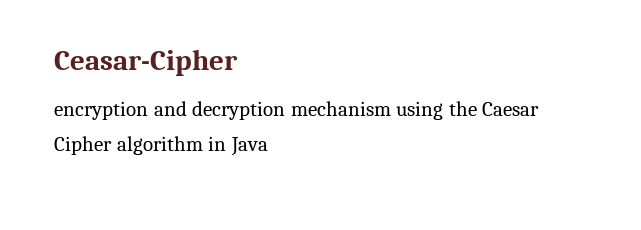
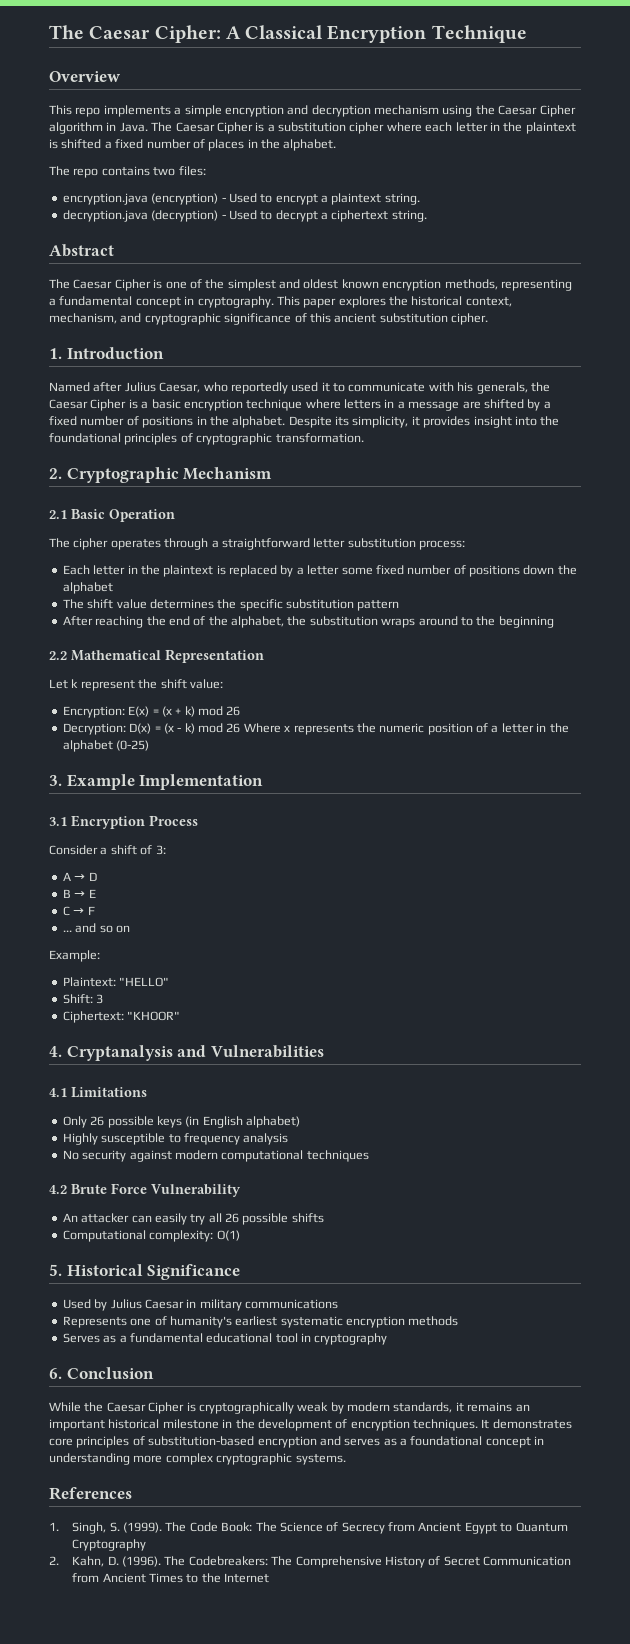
[54,49,238,76] Ceasar-Cipher // -> [49,25,527,43] [49,71,121,82] [49,105,222,117] The Caesar Cipher: A Classical Encryption Technique // Overview // This repo implements a simple
[230,137,268,156] Java -> [119,122,576,134] [49,139,337,151] [49,166,206,178] [62,193,420,205] [62,210,427,222] [49,244,114,257] [49,279,572,291] [49,296,512,308] [49,313,488,325] [49,347,164,359] [49,382,550,394] [49,399,551,411] [49,416,560,428] [49,433,364,445] [49,467,273,483] [49,509,175,522] [49,538,465,550] [62,565,577,577] [62,582,113,594] [62,599,400,611] [62,616,554,628] [49,649,264,663] [49,679,223,691] [62,706,241,718] [62,723,569,735] [62,740,150,752] [49,774,264,790] [49,815,198,829] [49,845,166,855] [62,872,97,881] [62,889,96,898] [62,906,95,916] [62,923,130,933] [49,950,100,962] [62,977,170,987] [62,994,104,1004] [62,1011,181,1023] [49,1045,324,1061] [49,1087,147,1098] [62,1116,300,1128] [62,1133,289,1145] [62,1150,369,1162] [49,1183,241,1197] [62,1213,324,1225] [62,1230,240,1242] [49,1264,241,1280] [62,1299,338,1311] [62,1316,459,1328] [62,1333,388,1345] [49,1367,154,1379] [49,1402,530,1414] [49,1419,572,1431] [49,1436,545,1448] [49,1453,346,1465] [49,1487,132,1500] [49,1522,568,1534] [72,1539,147,1551] [49,1556,572,1568] [72,1573,270,1583] Java. The Caesar Cipher is a substitution cipher where each letter in the plaintext is shifted a fixed number of places in the alphabet. // The repo contains two files: // encryption.java (encryption) - Used to encrypt a plaintext string. // decryption.java (decryption) - Used to decrypt a ciphertext string. // Abstract // The Caesar Cipher is one of the simplest and oldest known encryption methods, representing a fundamental concept in cryptography. This paper explores the historical context, mechanism, and cryptographic significance of this ancient substitution cipher. // 1. Introduction // Named after Julius Caesar, who reportedly used it to communicate with his generals, the Caesar Cipher is a basic encryption technique where letters in a message are shifted by a fixed number of positions in the alphabet. Despite its simplicity, it provides insight into the foundational principles of cryptographic transformation. // 2. Cryptographic Mechanism // 2.1 Basic Operation // The cipher operates through a straightforward letter substitution process: // Each letter in the plaintext is replaced by a letter some fixed number of positions down the alphabet // The shift value determines the specific substitution pattern // After reaching the end of the alphabet, the substitution wraps around to the beginning // 2.2 Mathematical Representation // Let k represent the shift value: // Encryption: E(x) = (x + k) mod 26 // Decryption: D(x) = (x - k) mod 26 Where x represents the numeric position of a letter in the alphabet (0-25) // 3. Example Implementation // 3.1 Encryption Process // Consider a shift of 3: // A → D // B → E // C → F // ... and so on // Example: // Plaintext: "HELLO" // Shift: 3 // Ciphertext: "KHOOR" // 4. Cryptanalysis and Vulnerabilities // 4.1 Limitations // Only 26 possible keys (in English alphabet) // Highly susceptible to frequency analysis // No security against modern computational techniques // 4.2 Brute Force Vulnerability // An attacker can easily try all 26 possible shifts // Computational complexity: O(1) // 5. Historical Significance // Used by Julius Caesar in military communications // Represents one of humanity's earliest systematic encryption methods // Serves as a fundamental educational tool in cryptography // 6. Conclusion // While the Caesar Cipher is cryptographically weak by modern standards, it remains an important historical milestone in the development of encryption techniques. It demonstrates core principles of substitution-based encryption and serves as a foundational concept in understanding more complex cryptographic systems. // References // 1. Singh, S. (1999). The Code Book: The Science of Secrecy from Ancient Egypt to Quantum Cryptography // 2. Kahn, D. (1996). The Codebreakers: The Comprehensive History of Secret Communication from Ancient Times to the Internet

